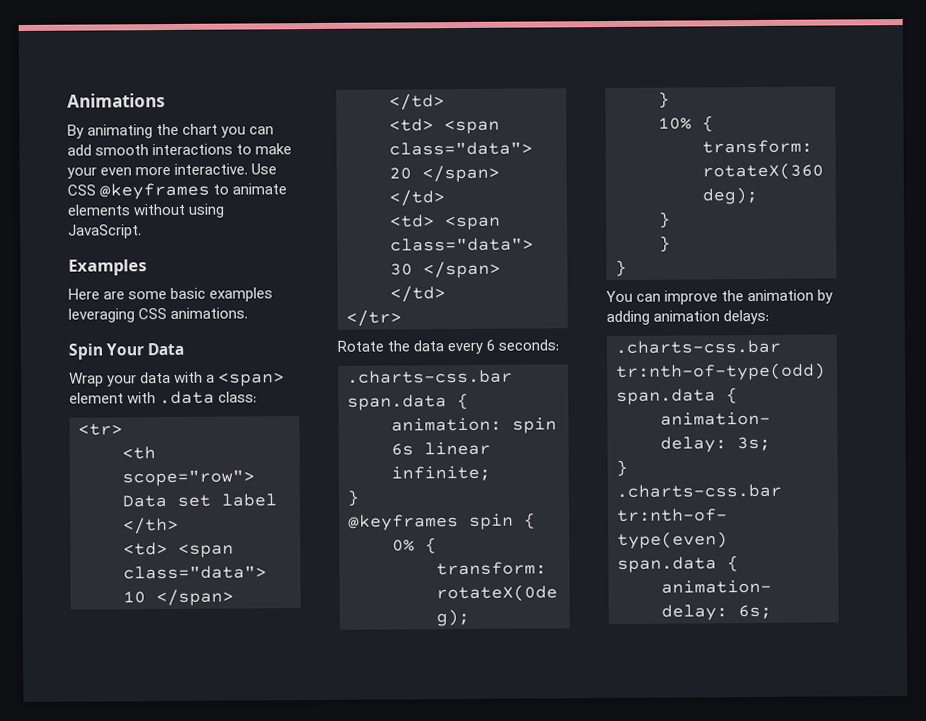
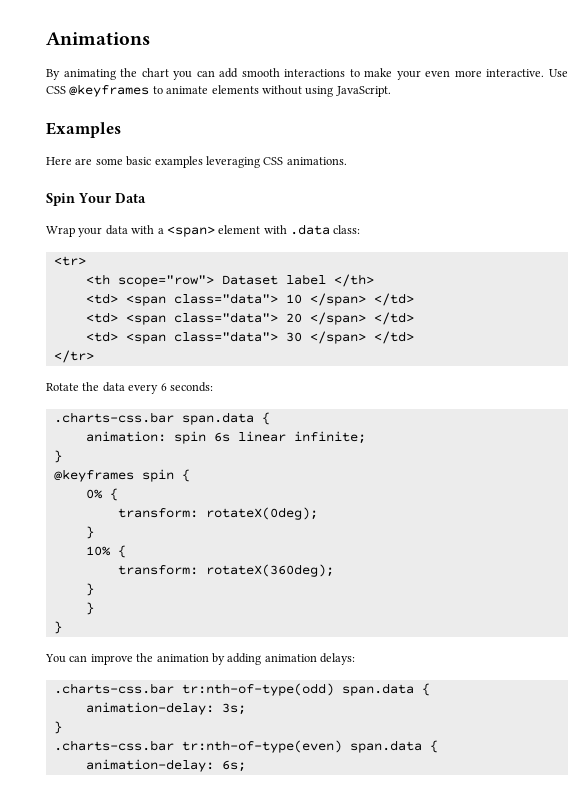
[122,494,211,508] Data set -> [221,275,278,285] Dataset

